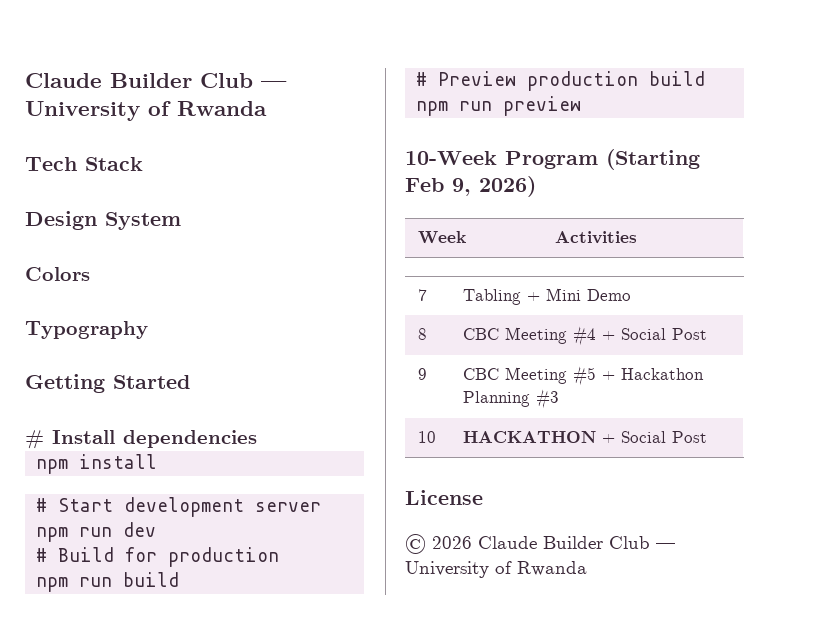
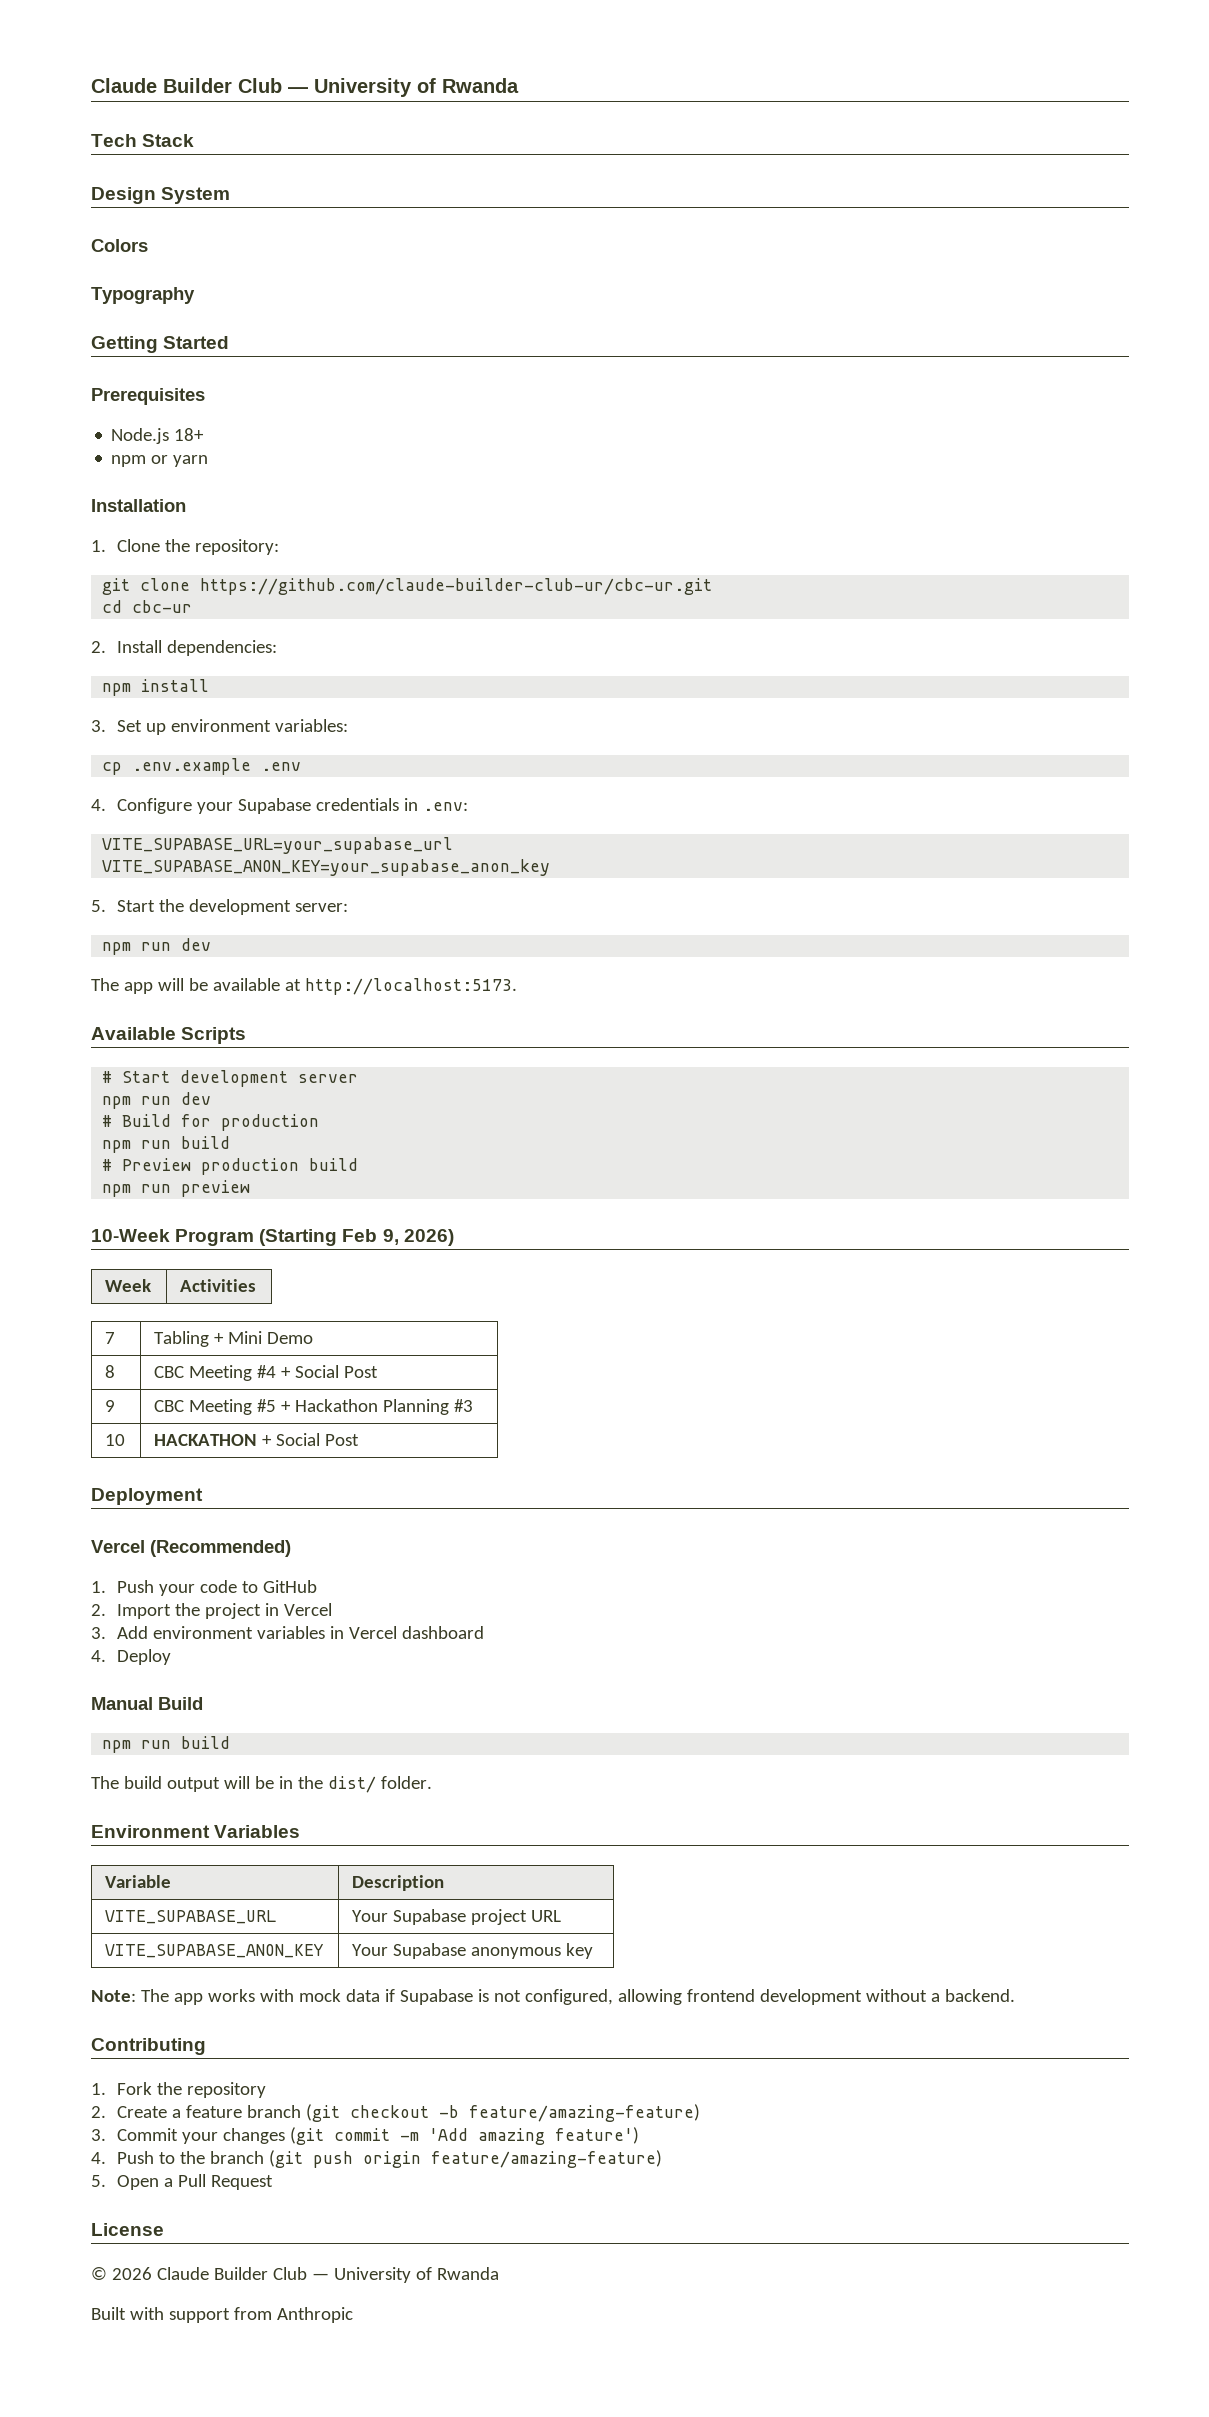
[25,430,257,449] [36,454,158,474] # Install dependencies // npm install -> [91,388,205,405] [111,428,205,444] [111,455,209,467] [91,499,186,512] [91,539,279,555] [102,578,713,595] [102,600,193,613] [91,640,277,656] [102,679,210,696] [91,719,348,735] [102,758,302,775] [91,798,468,814] [102,837,454,854] [102,859,551,876] [91,899,348,915] [102,938,212,955] [91,978,517,995] [91,1027,247,1044] Prerequisites // Node.js 18+ // npm or yarn // Installation // 1. Clone the repository: // git clone https://github.com/claude-builder-club-ur/cbc-ur.git // cd cbc-ur // 2. Install dependencies: // npm install // 3. Set up environment variables: // cp .env.example .env // 4. Configure your Supabase credentials in .env: // VITE_SUPABASE_URL=your_supabase_url // VITE_SUPABASE_ANON_KEY=your_supabase_anon_key // 5. Start the development server: // npm run dev // The app will be available at http://localhost:5173. // Available Scripts
(708, 437) none -> [91,1488,203,1505] [91,1540,291,1557] [91,1580,317,1596] [91,1603,332,1619] [91,1626,484,1639] [91,1649,171,1665] [91,1697,203,1710] [102,1736,231,1753] [91,1776,432,1793] [91,1825,301,1838] [105,1875,172,1888] [352,1875,445,1891] [105,1910,277,1924] [352,1909,562,1925] [105,1944,325,1958] [352,1943,594,1959] [91,1989,1015,2005] [91,2038,206,2055] [91,2082,266,2098] [91,2104,700,2122] [91,2127,639,2145] [91,2150,662,2168] [91,2174,273,2190] // Deployment // Vercel (Recommended) // 1. Push your code to GitHub // 2. Import the project in Vercel // 3. Add environment variables in Vercel dashboard // 4. Deploy // Manual Build // npm run build // The build output will be in the dist/ folder. // Environment Variables // Variable | Description // VITE_SUPABASE_URL | Your Supabase project URL // VITE_SUPABASE_ANON_KEY | Your Supabase anonymous key // Note: The app works with mock data if Supabase is not configured, allowing frontend development without a backend. // Contributing // 1. Fork the repository // 2. Create a feature branch (git checkout -b feature/amazing-feature) // 3. Commit your changes (git commit -m 'Add amazing feature') // 4. Push to the branch (git push origin feature/amazing-feature) // 5. Open a Pull Request
(587, 568) none -> [91,2307,353,2323] // Built with support from Anthropic

